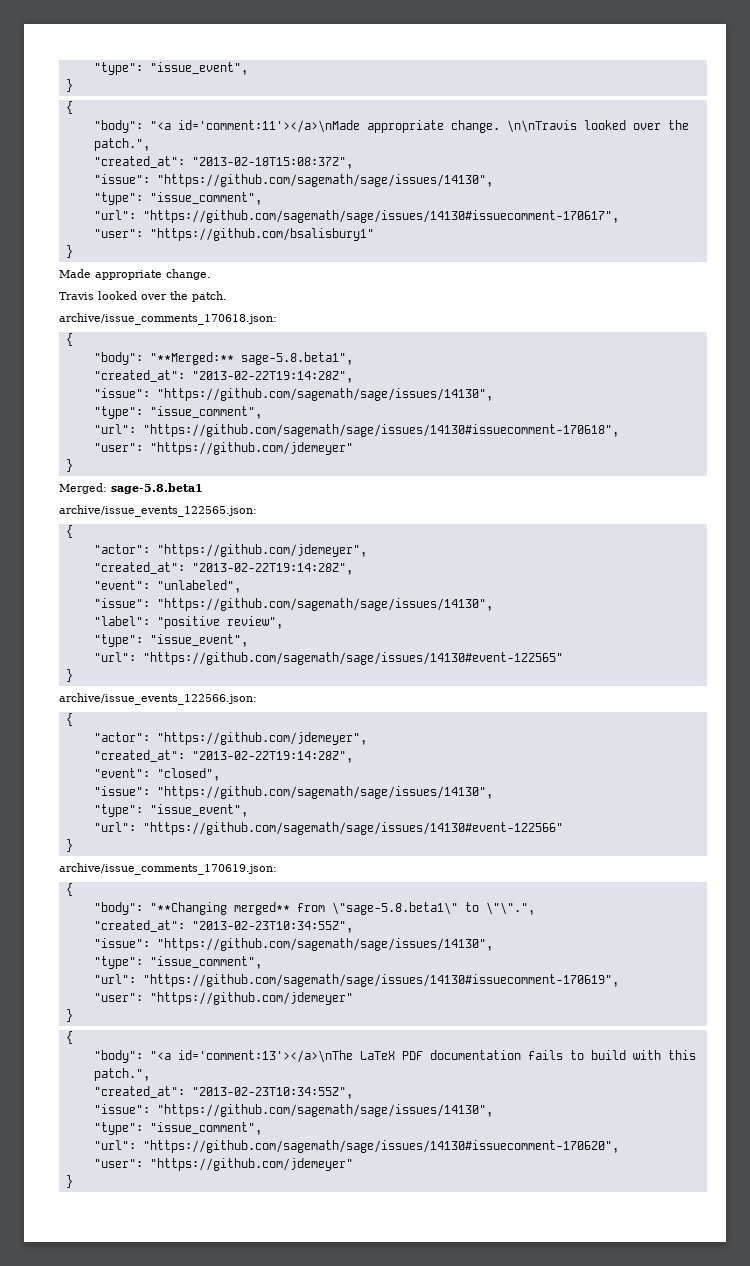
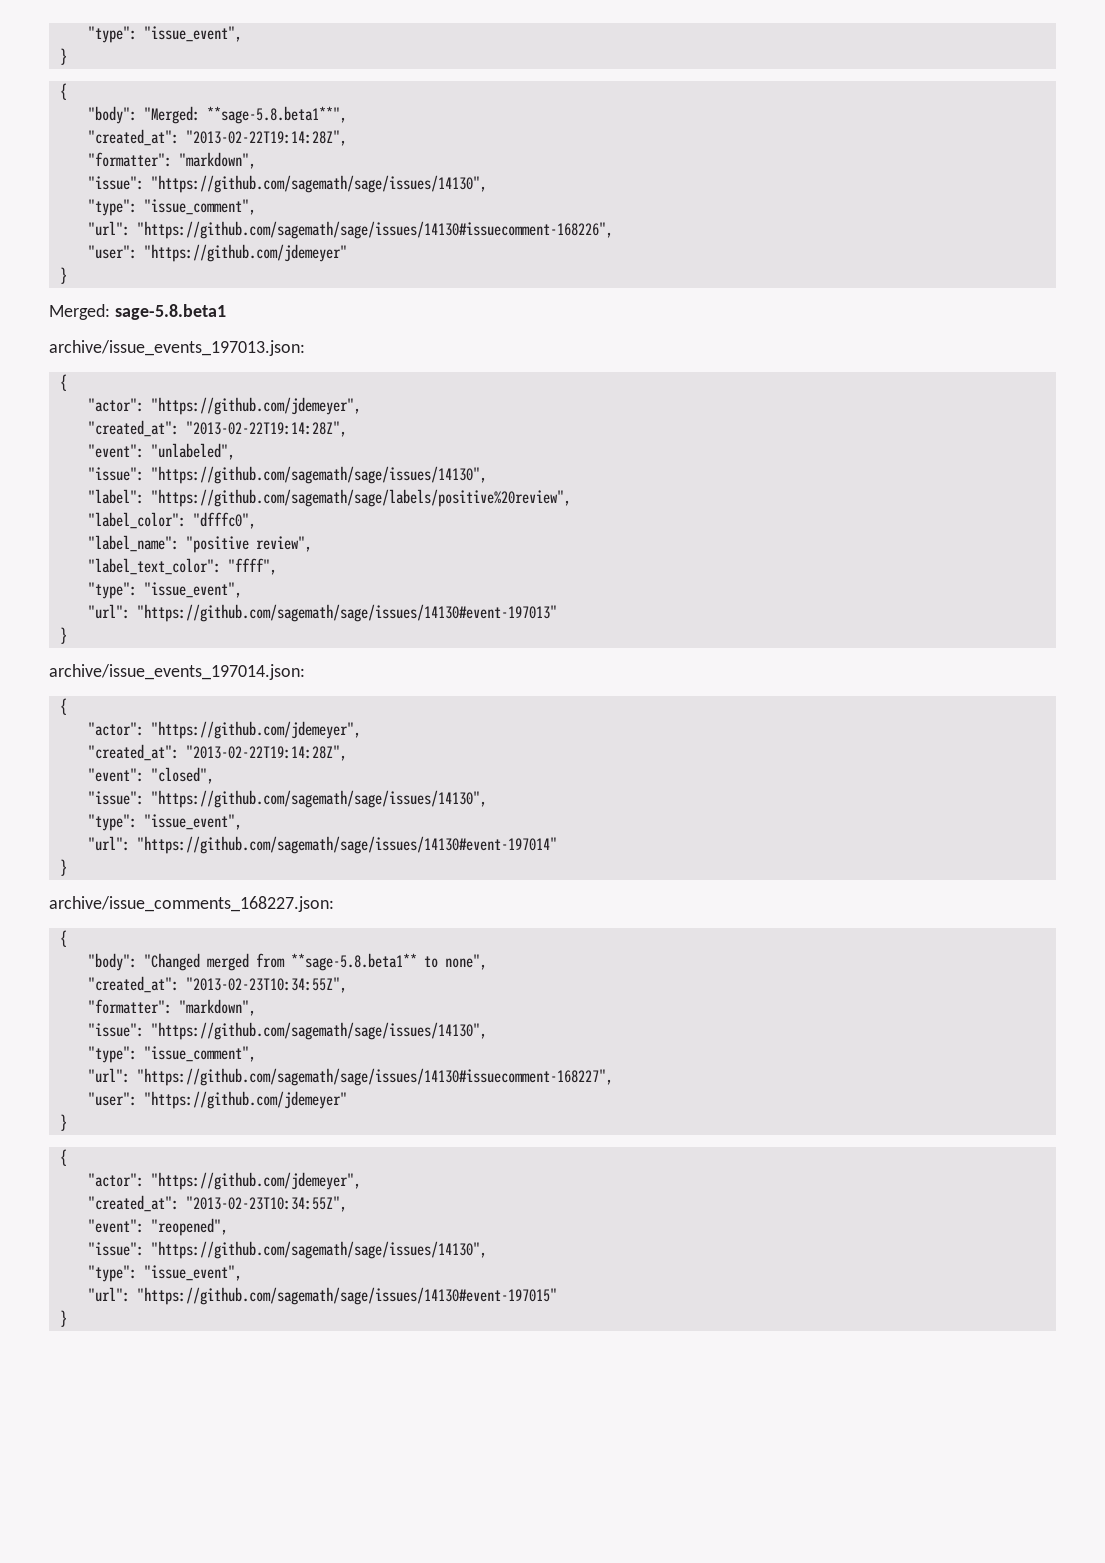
[149,120,689,133] [93,138,150,151] [93,156,353,169] [93,174,493,187] [93,192,262,205] [93,210,619,223] [93,228,374,241] [65,245,73,258] [59,269,211,280] [59,291,227,302] [59,313,277,325] [65,333,73,346] [93,352,353,365] [93,370,353,383] [93,388,493,401] [93,406,262,419] [93,424,619,437] "<a id='comment:11'></a>\nMade appropriate change. \n\nTravis looked over the patch.", // "created_at": "2013-02-18T15:08:37Z", // "issue": "https://github.com/sagemath/sage/issues/14130", // "type": "issue_comment", // "url": "https://github.com/sagemath/sage/issues/14130#issuecomment-170617", // "user": "https://github.com/bsalisbury1" // } // Made appropriate change. // Travis looked over the patch. // archive/issue_comments_170618.json: // { // "body": "**Merged:** sage-5.8.beta1", // "created_at": "2013-02-22T19:14:28Z", // "issue": "https://github.com/sagemath/sage/issues/14130", // "type": "issue_comment", // "url": "https://github.com/sagemath/sage/issues/14130#issuecomment-170618", -> [143,106,347,124] [87,129,347,146] [87,152,256,169] [87,175,487,193] [87,199,256,216] [87,221,613,239] "Merged: **sage-5.8.beta1**", // "created_at": "2013-02-22T19:14:28Z", // "formatter": "markdown", // "issue": "https://github.com/sagemath/sage/issues/14130", // "type": "issue_comment", // "url": "https://github.com/sagemath/sage/issues/14130#issuecomment-168226",
[59,505,257,517] archive/issue_events_122565.json: -> [49,340,305,356] archive/issue_events_197013.json:
(150, 621) none -> [150,489,571,507] [87,512,256,529] [87,535,179,552] "https://github.com/sagemath/sage/labels/positive%20review", // "label_color": "dfffc0", // "label_name":
[93,634,248,647] [93,652,563,665] [65,669,73,682] [59,693,257,705] // "type": "issue_event", // "url": "https://github.com/sagemath/sage/issues/14130#event-122565" // } // archive/issue_events_122566.json: -> [87,558,277,575] [87,582,242,599] [87,604,557,622] [59,627,67,644] [49,664,305,680] // "label_text_color": "ffff", // "type": "issue_event", // "url": "https://github.com/sagemath/sage/issues/14130#event-197013" // } // archive/issue_events_197014.json:
[142,822,563,835] [65,839,73,852] [59,863,277,875] [65,883,73,896] [93,902,535,915] [93,920,353,933] [93,938,493,951] [93,956,262,969] [93,974,619,987] "https://github.com/sagemath/sage/issues/14130#event-122566" // } // archive/issue_comments_170619.json: // { // "body": "**Changing merged** from \"sage-5.8.beta1\" to \"\".", // "created_at": "2013-02-23T10:34:55Z", // "issue": "https://github.com/sagemath/sage/issues/14130", // "type": "issue_comment", // "url": "https://github.com/sagemath/sage/issues/14130#issuecomment-170619", -> [136,836,557,854] [59,859,67,876] [49,896,334,912] [59,930,67,947] [87,953,487,971] [87,976,347,993] [87,999,256,1016] [87,1022,487,1040] [87,1046,256,1063] [87,1068,613,1086] "https://github.com/sagemath/sage/issues/14130#event-197014" // } // archive/issue_comments_168227.json: // { // "body": "Changed merged from **sage-5.8.beta1** to none", // "created_at": "2013-02-23T10:34:55Z", // "formatter": "markdown", // "issue": "https://github.com/sagemath/sage/issues/14130", // "type": "issue_comment", // "url": "https://github.com/sagemath/sage/issues/14130#issuecomment-168227",
[93,1050,696,1063] [93,1068,150,1081] [93,1086,353,1099] [93,1104,493,1117] [93,1122,262,1135] [93,1140,619,1153] [93,1158,353,1171] "body": "<a id='comment:13'></a>\nThe LaTeX PDF documentation fails to build with this patch.", // "created_at": "2013-02-23T10:34:55Z", // "issue": "https://github.com/sagemath/sage/issues/14130", // "type": "issue_comment", // "url": "https://github.com/sagemath/sage/issues/14130#issuecomment-170620", // "user": "https://github.com/jdemeyer" -> [87,1172,361,1190] [87,1195,347,1212] [87,1218,228,1236] [87,1241,487,1259] [87,1265,242,1282] [87,1287,557,1305] "actor": "https://github.com/jdemeyer", // "created_at": "2013-02-23T10:34:55Z", // "event": "reopened", // "issue": "https://github.com/sagemath/sage/issues/14130", // "type": "issue_event", // "url": "https://github.com/sagemath/sage/issues/14130#event-197015"

